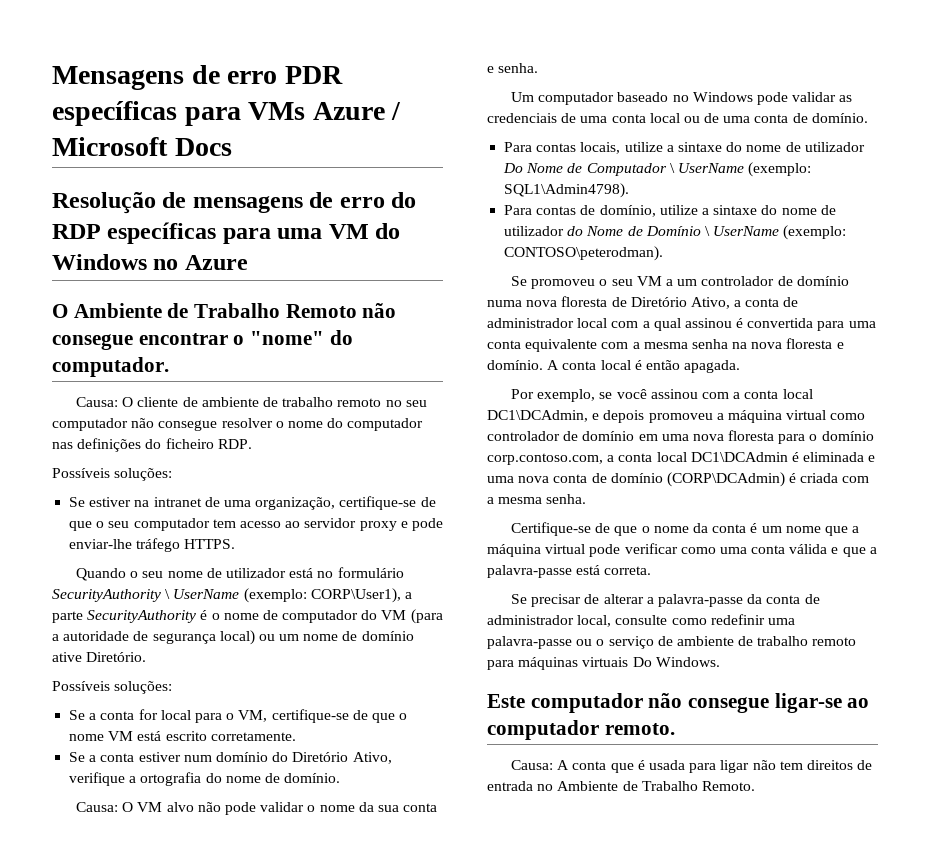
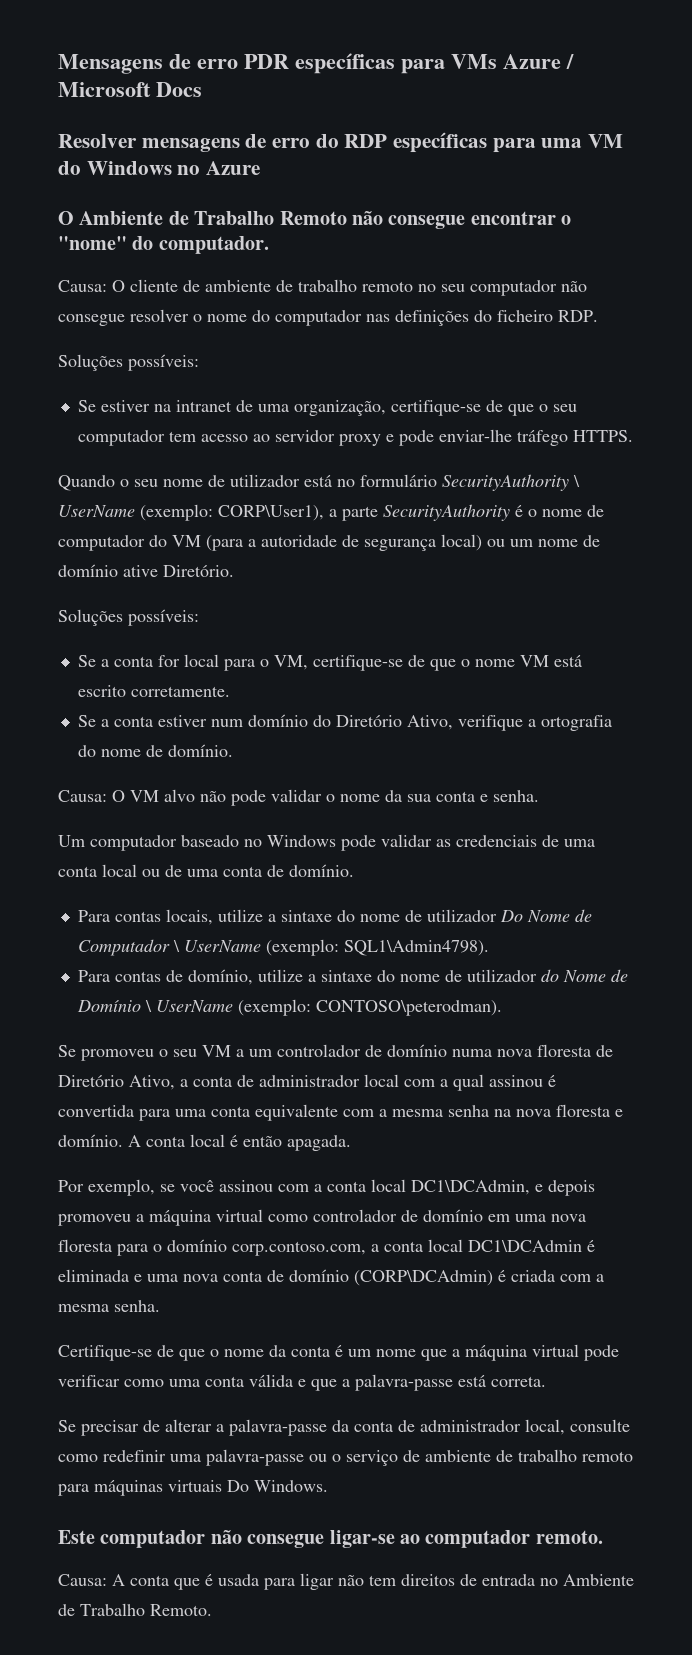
[52,192,187,214] Resolução de -> [58,134,137,148] Resolver
[52,468,173,481] Possíveis soluções: -> [58,354,199,371] Soluções possíveis:
[52,681,173,694] Possíveis soluções: -> [58,609,199,626] Soluções possíveis:

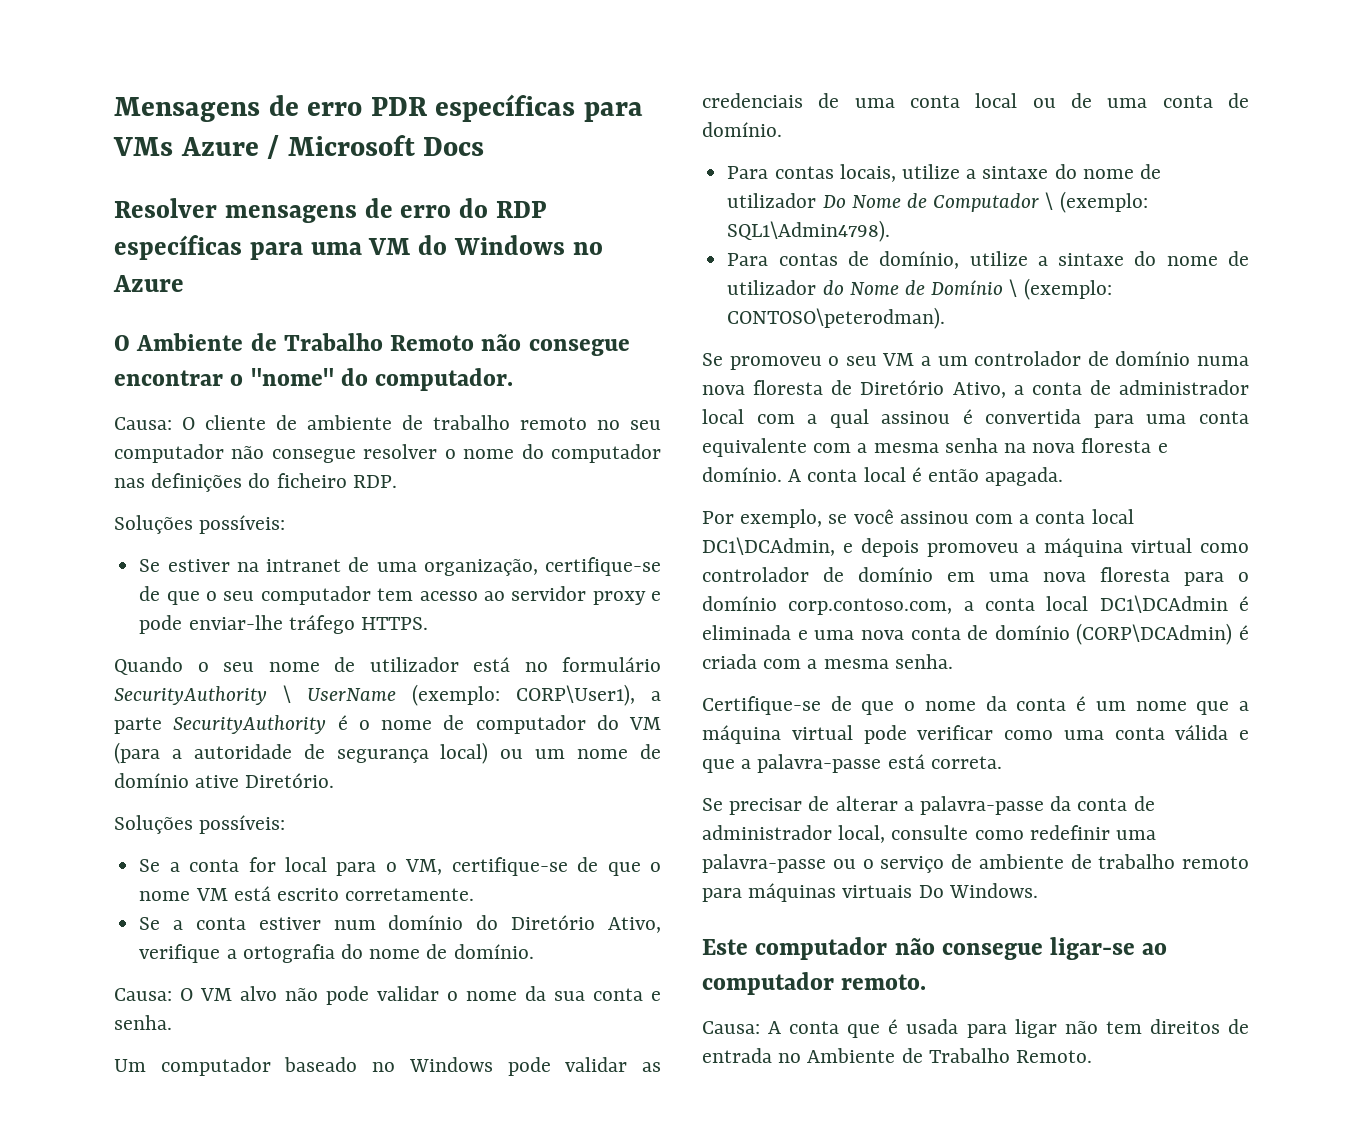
[183,940,261,952] UserName -> (1054, 201) none
[155,1000,233,1012] UserName -> (1018, 288) none

